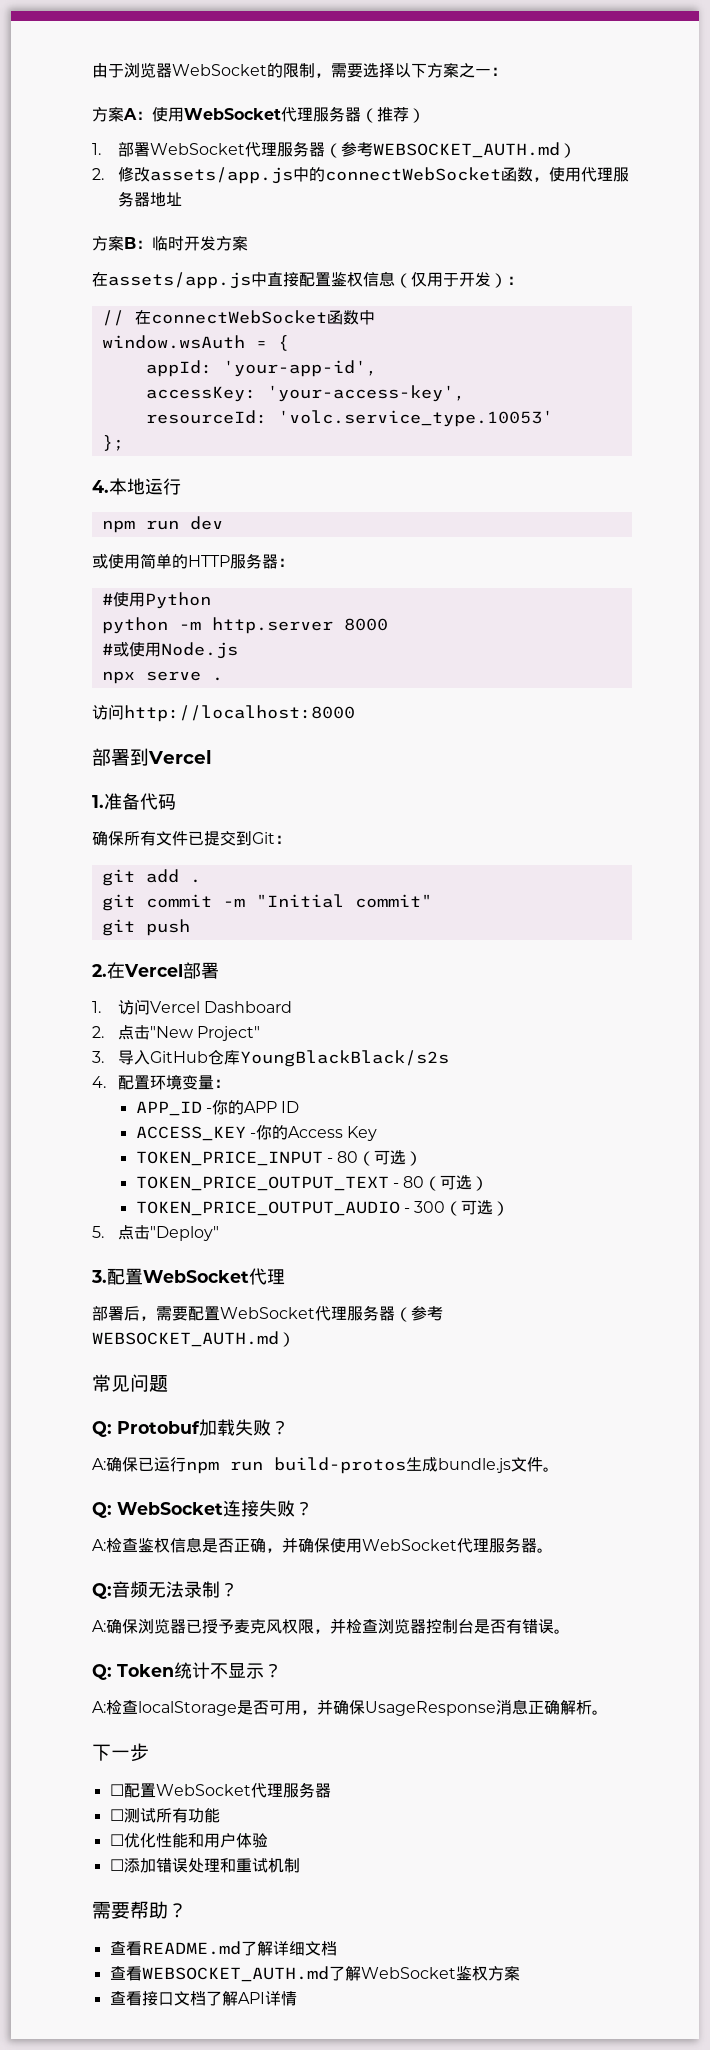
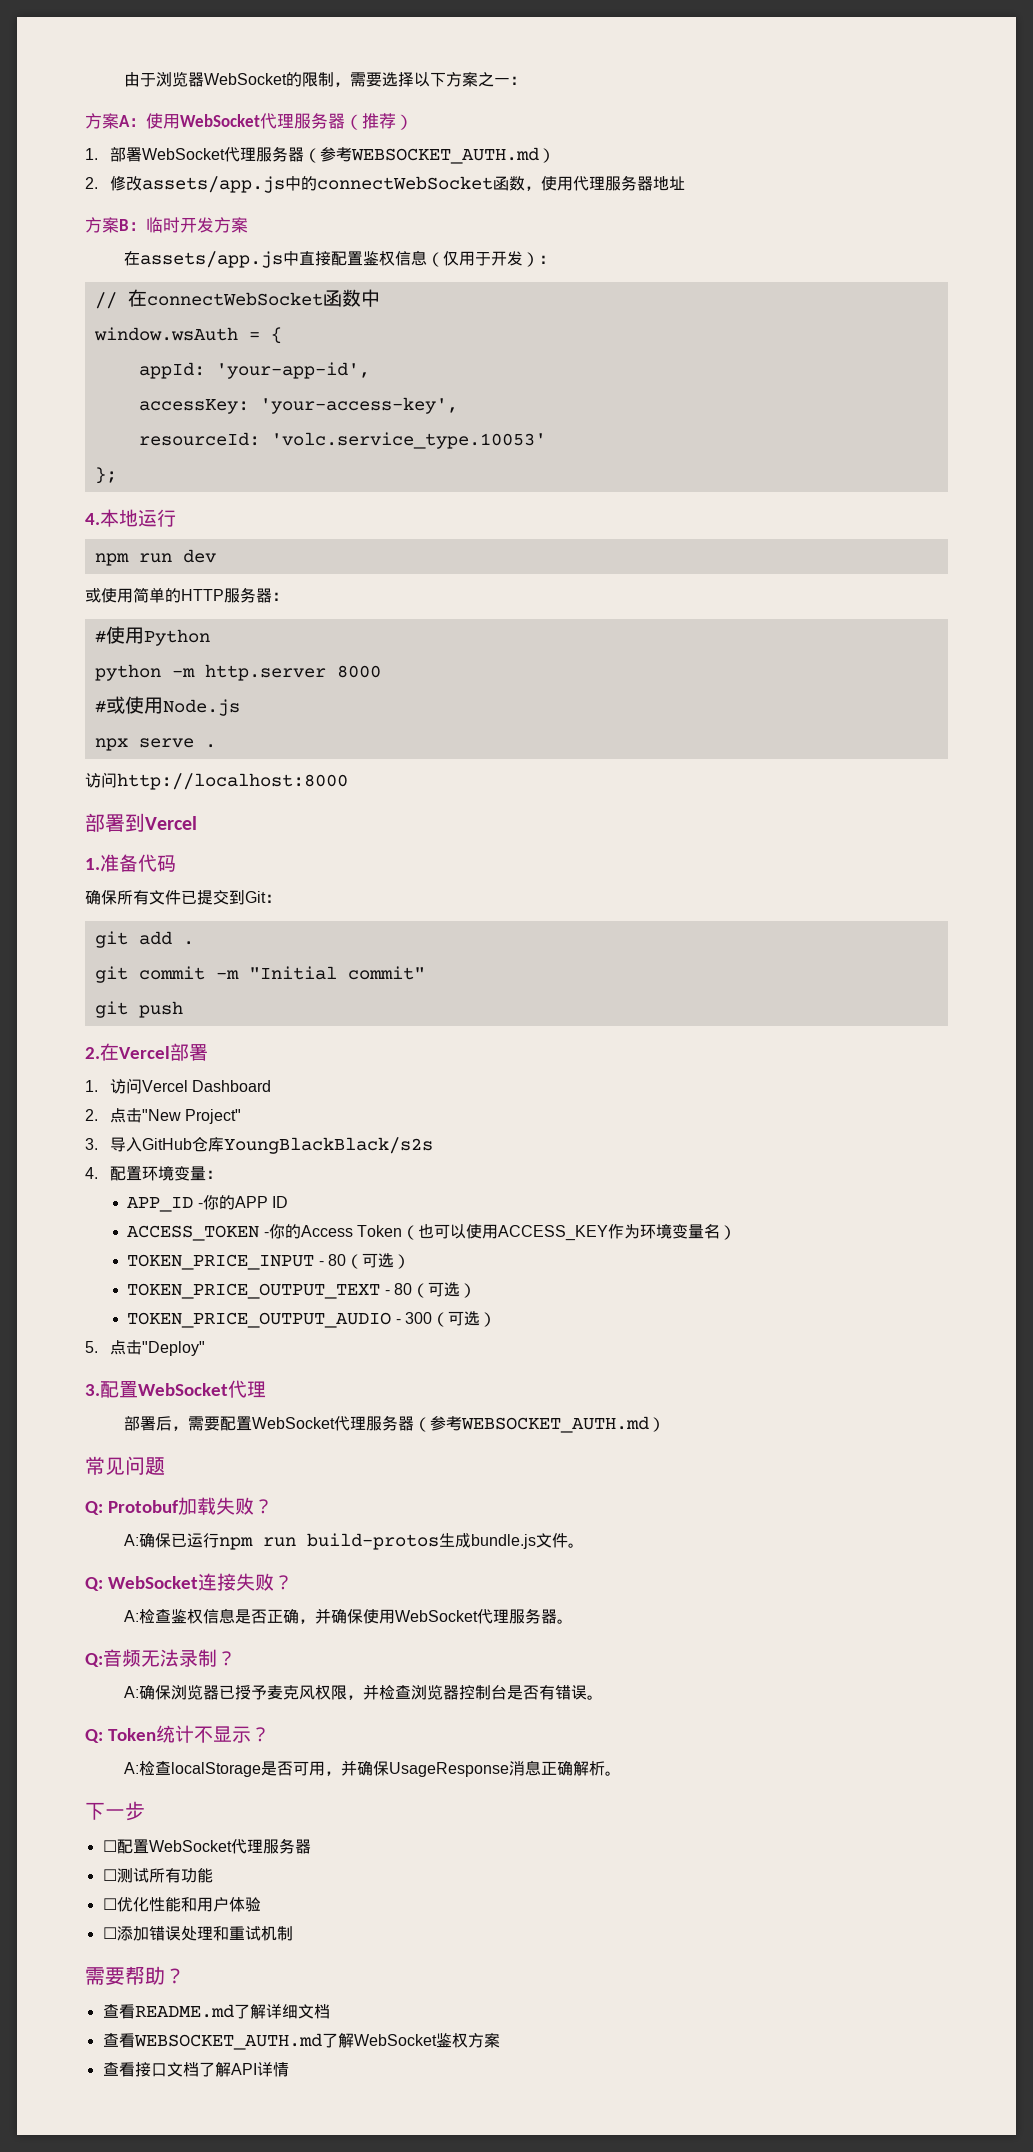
[135,1126,246,1141] ACCESS_KEY -> [127,1225,260,1241] ACCESS_TOKEN
[347,1126,378,1141] Key -> [357,1223,737,1241] Token（也可以使用ACCESS_KEY作为环境变量名）

